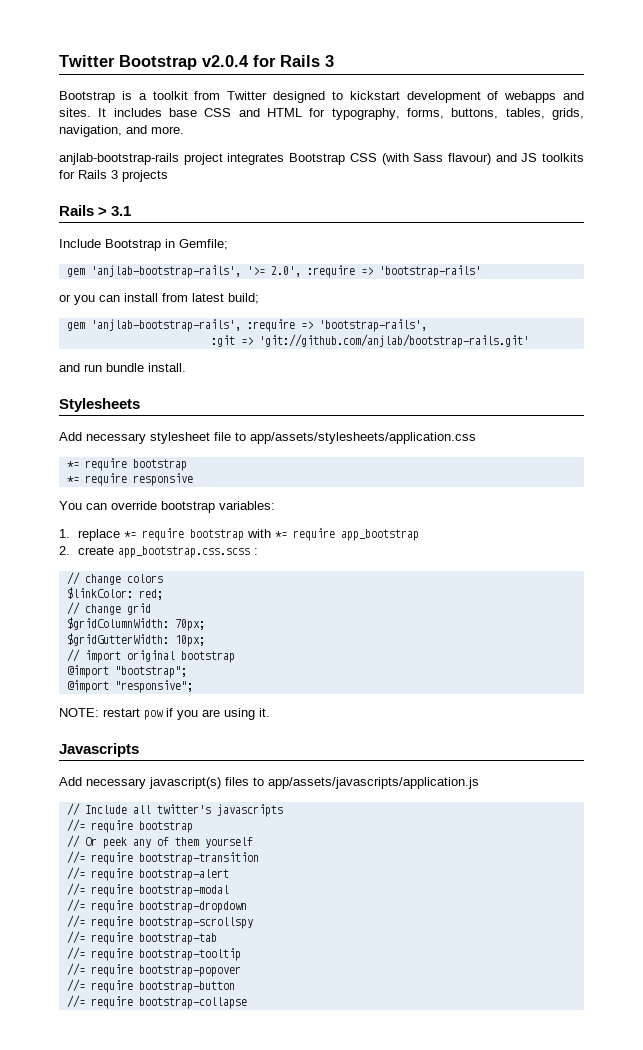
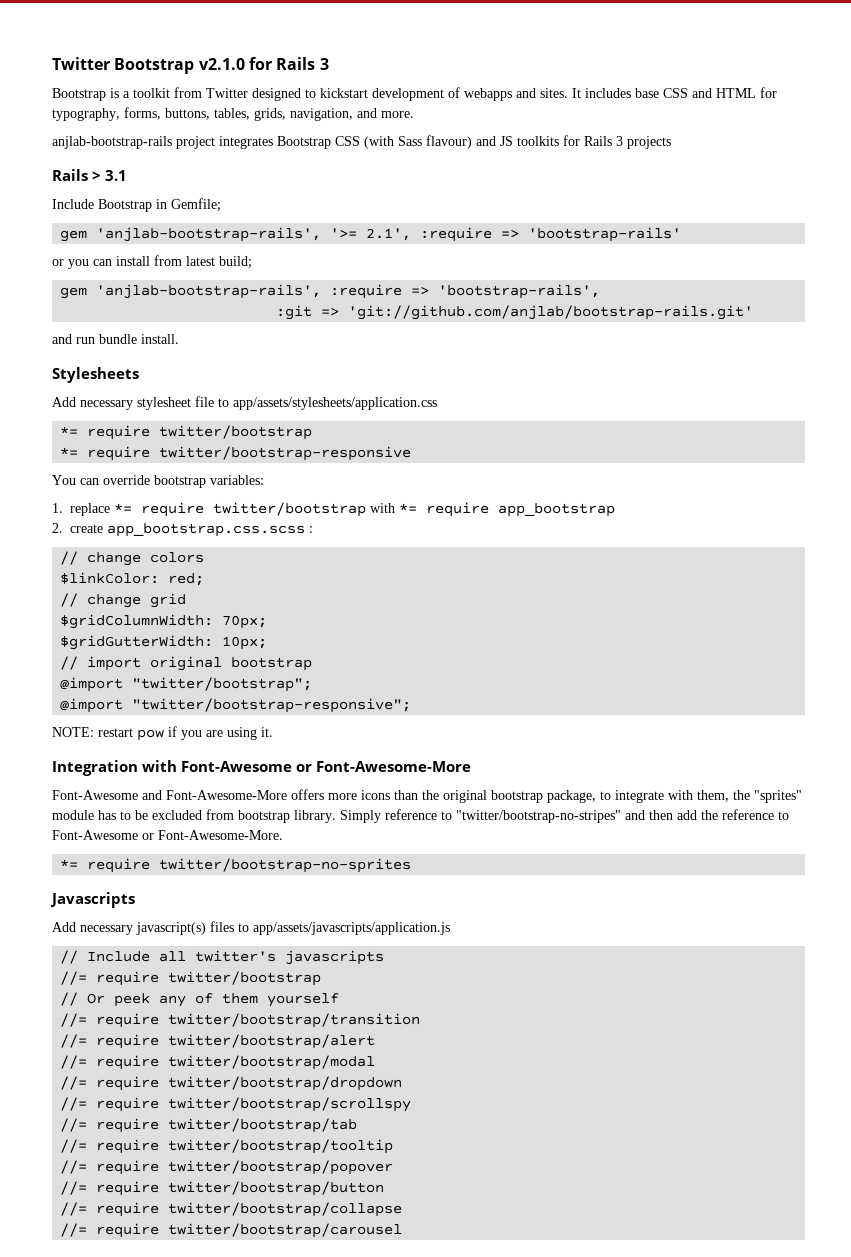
[202,55,249,67] v2.0.4 -> [198,58,245,70] v2.1.0
[270,266,301,277] 2.0', -> [366,228,412,241] 2.1',
[132,459,187,471] [66,473,193,486] bootstrap // *= require responsive -> [159,425,313,440] [60,446,412,461] twitter/bootstrap // *= require twitter/bootstrap-responsive
[189,529,244,541] bootstrap -> [213,502,366,517] twitter/bootstrap
[114,666,187,678] [66,680,193,693] "bootstrap"; // @import "responsive"; -> [132,677,313,692] [60,698,412,713] "twitter/bootstrap"; // @import "twitter/bootstrap-responsive";
(270, 712) none -> [52,760,472,776] [52,789,802,803] [52,809,789,823] [52,830,283,840] [60,858,412,873] // Integration with Font-Awesome or Font-Awesome-More // Font-Awesome and Font-Awesome-More offers more icons than the original bootstrap package, to integrate with them, the "sprites" module has to be excluded from bootstrap library. Simply reference to "twitter/bootstrap-no-stripes" and then add the reference to Font-Awesome or Font-Awesome-More. // *= require twitter/bootstrap-no-sprites
[138,821,193,833] bootstrap -> [168,971,322,986] twitter/bootstrap
[138,852,259,865] [66,867,229,881] [66,883,229,897] [66,899,247,913] [66,915,253,929] [66,931,217,945] [66,947,241,961] [66,963,241,977] [66,979,235,993] [66,995,247,1009] bootstrap-transition // //= require bootstrap-alert // //= require bootstrap-modal // //= require bootstrap-dropdown // //= require bootstrap-scrollspy // //= require bootstrap-tab // //= require bootstrap-tooltip // //= require bootstrap-popover // //= require bootstrap-button // //= require bootstrap-collapse -> [168,1013,421,1028] [60,1034,376,1049] [60,1055,376,1070] [60,1076,403,1091] [60,1097,412,1112] [60,1118,358,1133] [60,1139,394,1154] [60,1160,394,1175] [60,1181,385,1196] [60,1202,403,1217] [60,1223,403,1238] twitter/bootstrap/transition // //= require twitter/bootstrap/alert // //= require twitter/bootstrap/modal // //= require twitter/bootstrap/dropdown // //= require twitter/bootstrap/scrollspy // //= require twitter/bootstrap/tab // //= require twitter/bootstrap/tooltip // //= require twitter/bootstrap/popover // //= require twitter/bootstrap/button // //= require twitter/bootstrap/collapse // //= require twitter/bootstrap/carousel

